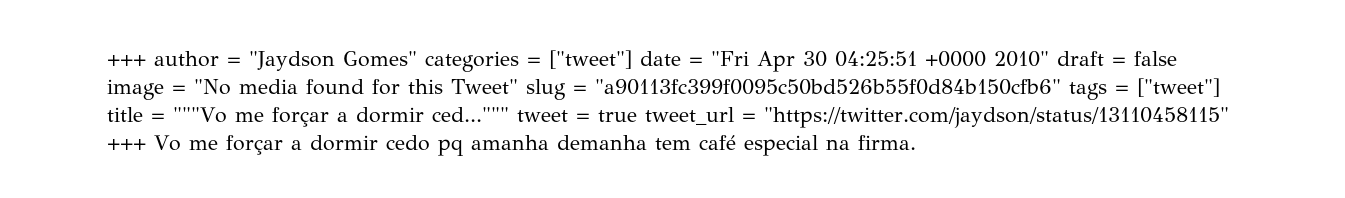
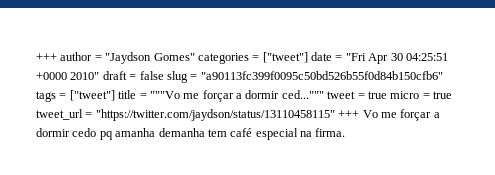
[107,79,518,100] image = "No media found for this Tweet" -> (164, 75) none
(637, 116) none -> [390,91,452,99] micro = true

